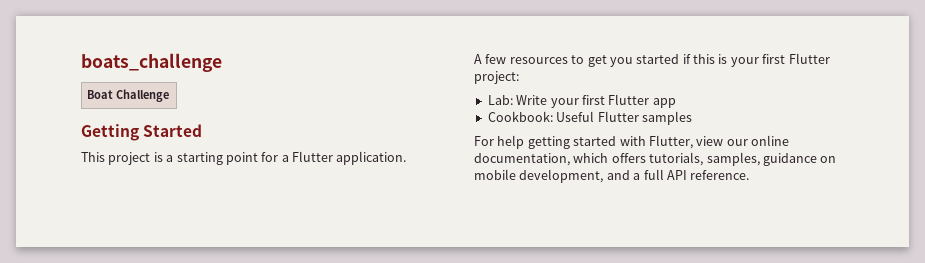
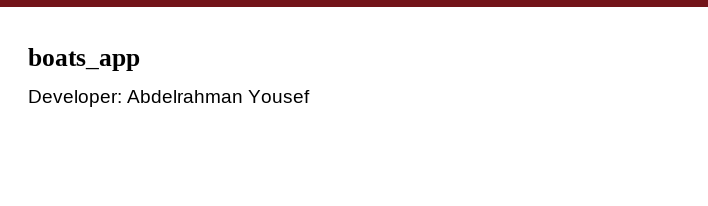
[81,53,222,72] [87,89,170,102] [81,124,203,141] [81,151,407,165] [474,53,830,67] [474,71,519,84] [487,94,676,108] [487,111,692,125] [474,135,789,149] [474,152,837,166] [474,169,750,183] boats_challenge // Boat Challenge // Getting Started // This project is a starting point for a Flutter application. // A few resources to get you started if this is your first Flutter project: // Lab: Write your first Flutter app // Cookbook: Useful Flutter samples // For help getting started with Flutter, view our online documentation, which offers tutorials, samples, guidance on mobile development, and a full API reference. -> [28,48,140,71] [28,90,311,107] boats_app // Developer: Abdelrahman Yousef

